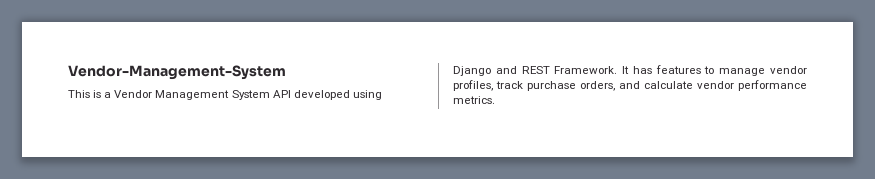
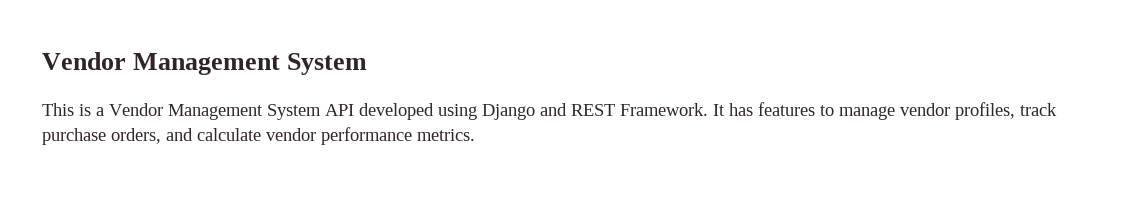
[68,65,286,80] Vendor-Management-System -> [42,52,368,75] Vendor Management System

